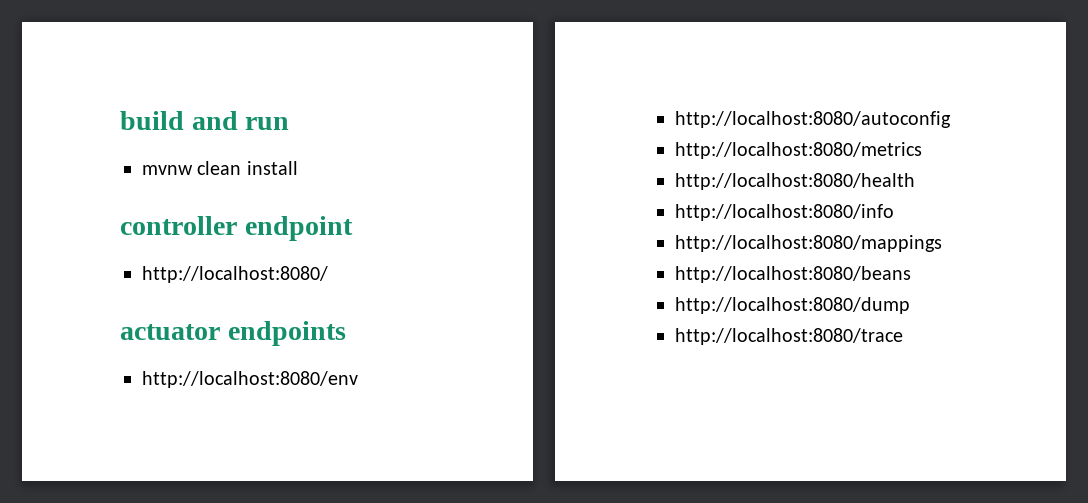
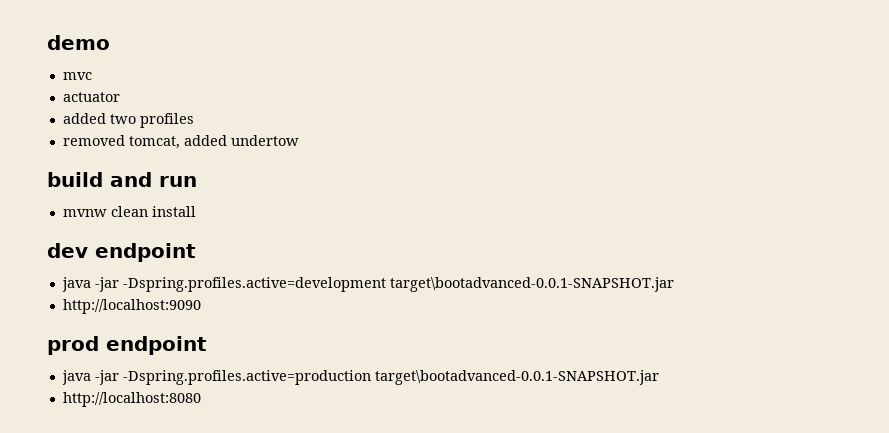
(120, 120) none -> [47,35,110,50] [62,72,92,80] [62,92,120,102] [62,113,194,128] [62,135,299,149] demo // mvc // actuator // added two profiles // removed tomcat, added undertow //
[120,216,353,241] [142,266,328,283] [120,321,346,346] [142,371,358,388] [675,111,951,128] [675,142,922,159] [675,173,915,190] [675,204,894,221] [675,235,942,252] [675,266,911,283] [675,297,910,314] [675,328,903,345] controller endpoint // http://localhost:8080/ // actuator endpoints // http://localhost:8080/env // http://localhost:8080/autoconfig // http://localhost:8080/metrics // http://localhost:8080/health // http://localhost:8080/info // http://localhost:8080/mappings // http://localhost:8080/beans // http://localhost:8080/dump // http://localhost:8080/trace -> [47,243,196,262] [61,277,674,292] [62,299,201,314] [47,336,207,355] [61,370,659,385] [62,392,201,407] dev endpoint // java -jar -Dspring.profiles.active=development target\bootadvanced-0.0.1-SNAPSHOT.jar // http://localhost:9090 // prod endpoint // java -jar -Dspring.profiles.active=production target\bootadvanced-0.0.1-SNAPSHOT.jar // http://localhost:8080

